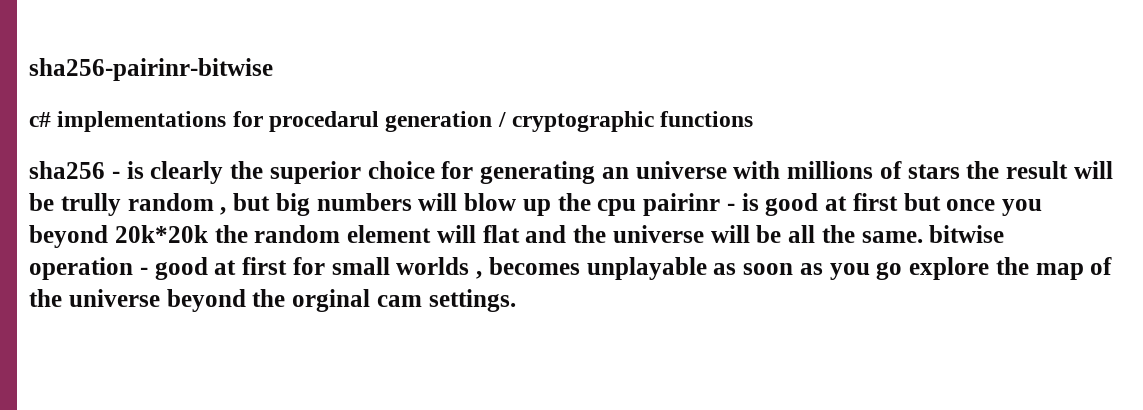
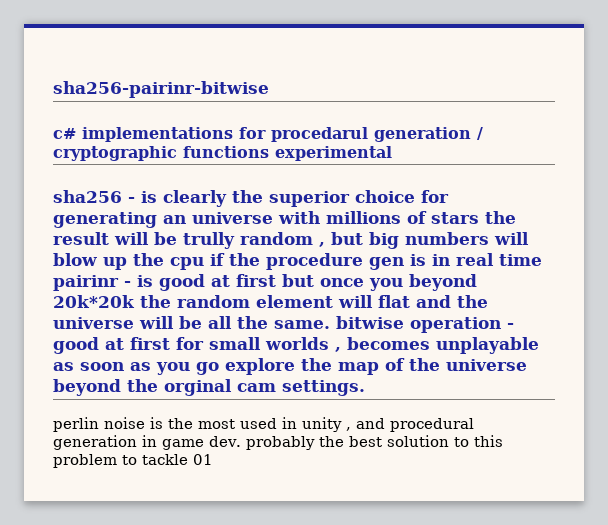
(754, 119) none -> [275,146,392,161] experimental
(637, 207) none -> [210,253,542,270] if the procedure gen is in real time
(516, 300) none -> [53,417,474,432] [53,435,503,450] [53,454,213,468] // perlin noise is the most used in unity , and procedural generation in game dev. probably the best solution to this problem to tackle 01

